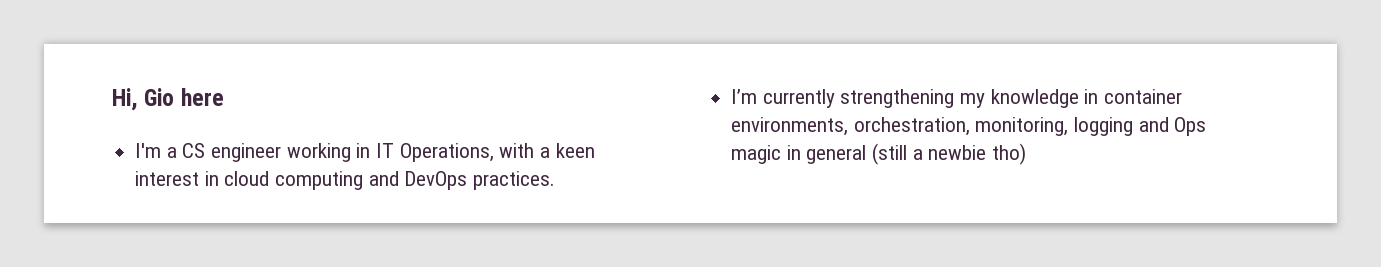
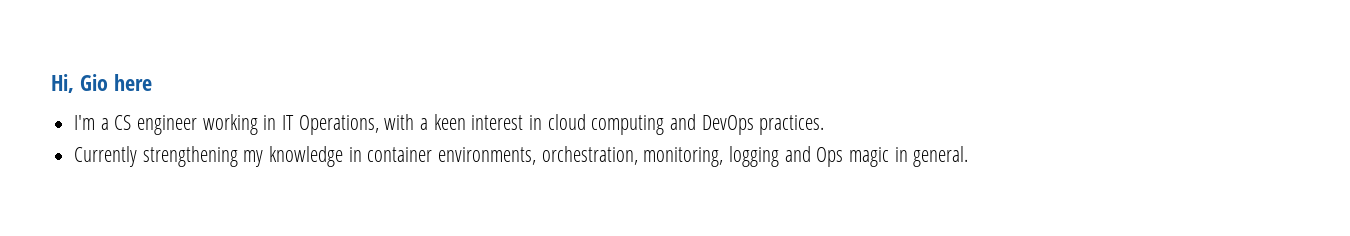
[731,89,835,108] I’m currently -> [74,146,138,167] Currently
[806,143,1027,165] general (still a newbie tho) -> [913,146,969,167] general.

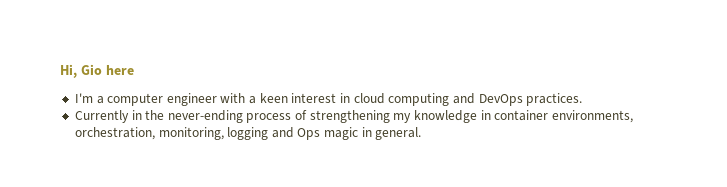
[114,114,379,135] CS engineer working in IT Operations, -> [107,93,217,106] computer engineer
(138, 156) none -> [131,110,308,123] in the never-ending process of

